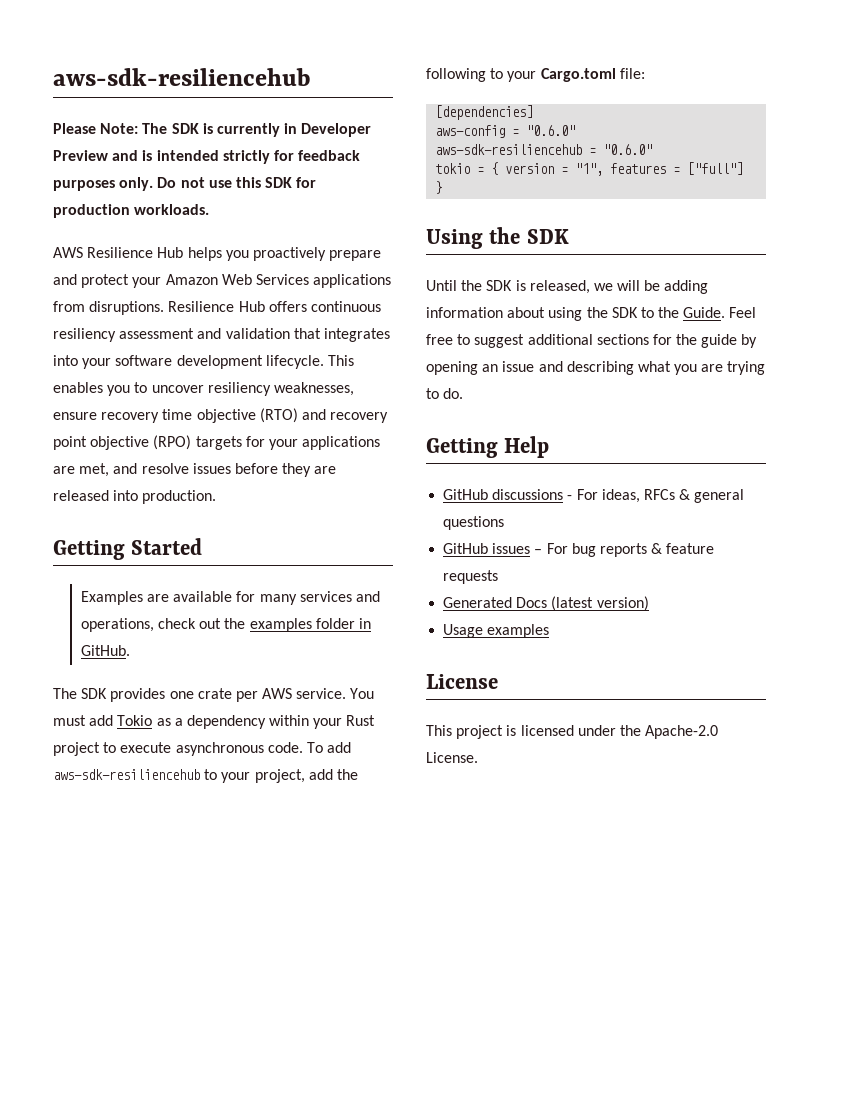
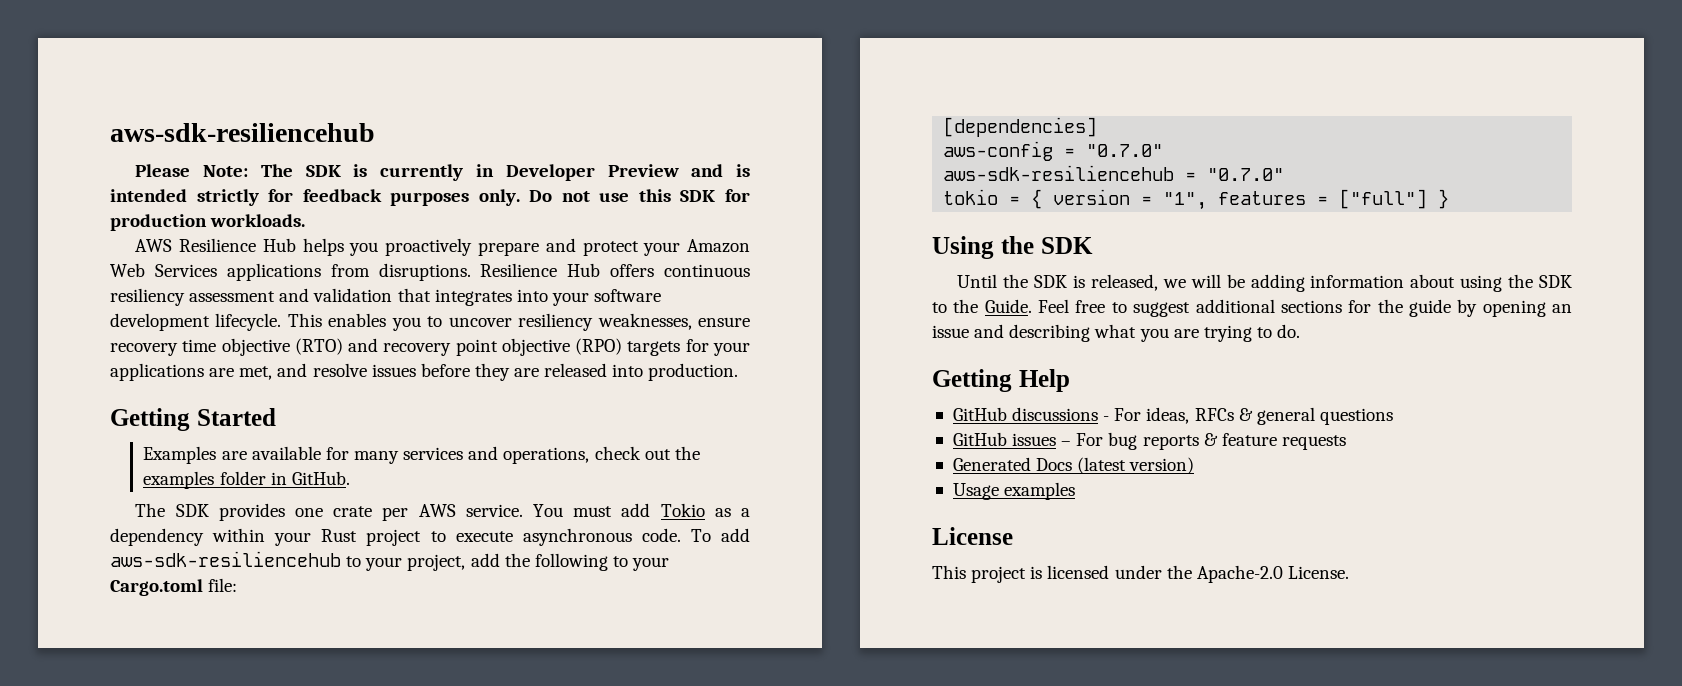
[526,125,576,136] "0.6.0" -> [1086,144,1164,157] "0.7.0"
[603,144,653,155] "0.6.0" -> [1207,168,1285,181] "0.7.0"

